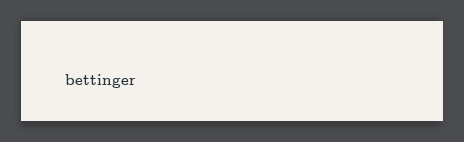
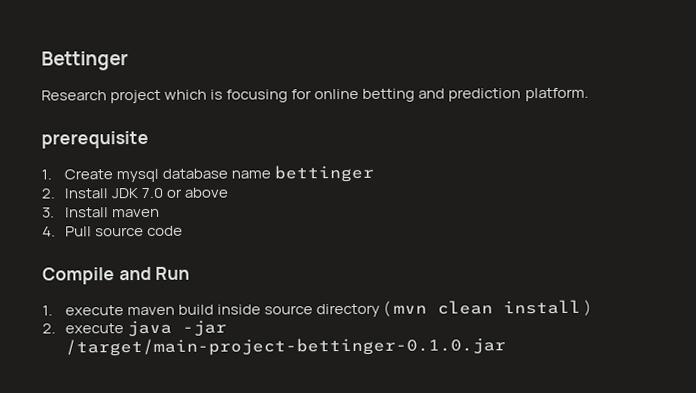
[65,74,136,88] bettinger -> [41,51,129,71] [41,87,589,104] [41,130,149,149] [41,164,375,183] [41,187,230,199] [42,207,161,218] [42,225,184,237] [42,266,191,285] [42,299,592,318] [42,320,228,338] [65,337,507,357] Bettinger // Research project which is focusing for online betting and prediction platform. // prerequisite // 1. Create mysql database name bettinger // 2. Install JDK 7.0 or above // 3. Install maven // 4. Pull source code // Compile and Run // 1. execute maven build inside source directory ( mvn clean install ) // 2. execute java -jar /target/main-project-bettinger-0.1.0.jar

